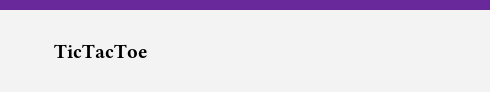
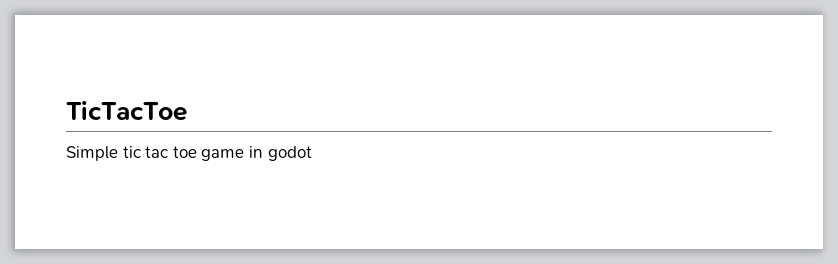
(148, 51) none -> [66,146,312,161] // Simple tic tac toe game in godot

